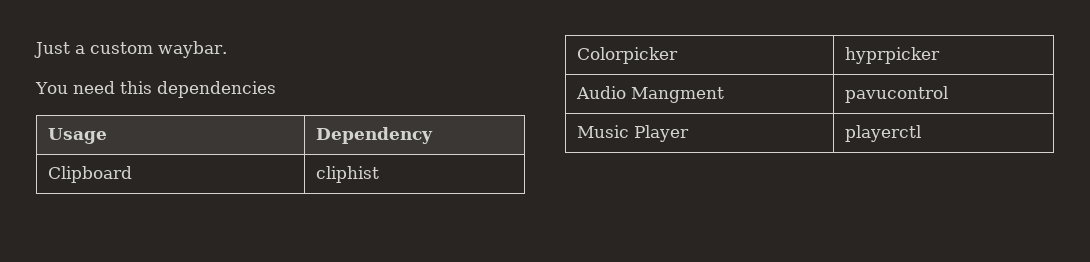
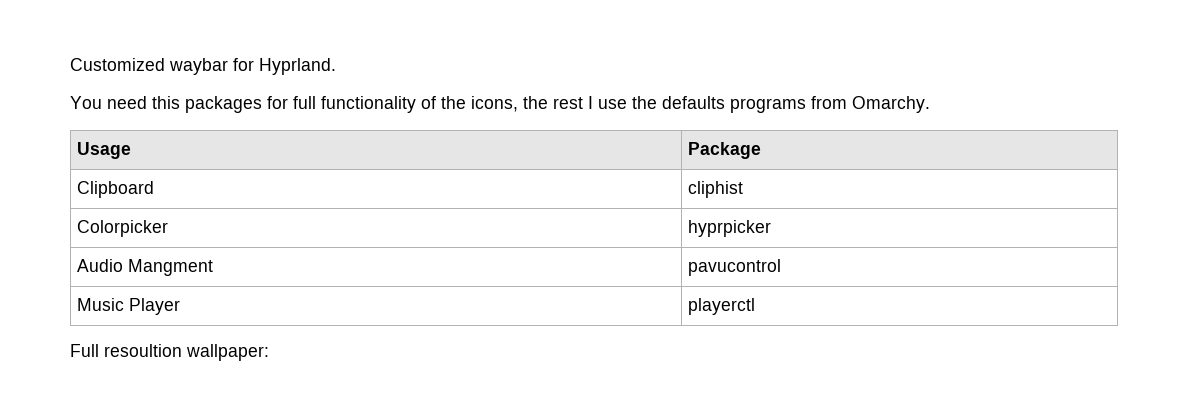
[34,41,227,58] Just a custom waybar. -> [70,58,336,75] Customized waybar for Hyprland.
[156,81,276,98] dependencies -> [185,96,930,113] packages for full functionality of the icons, the rest I use the defaults programs from Omarchy.
[315,127,433,144] Dependency -> [688,142,762,159] Package
(921, 133) none -> [70,344,269,361] // Full resoultion wallpaper:

